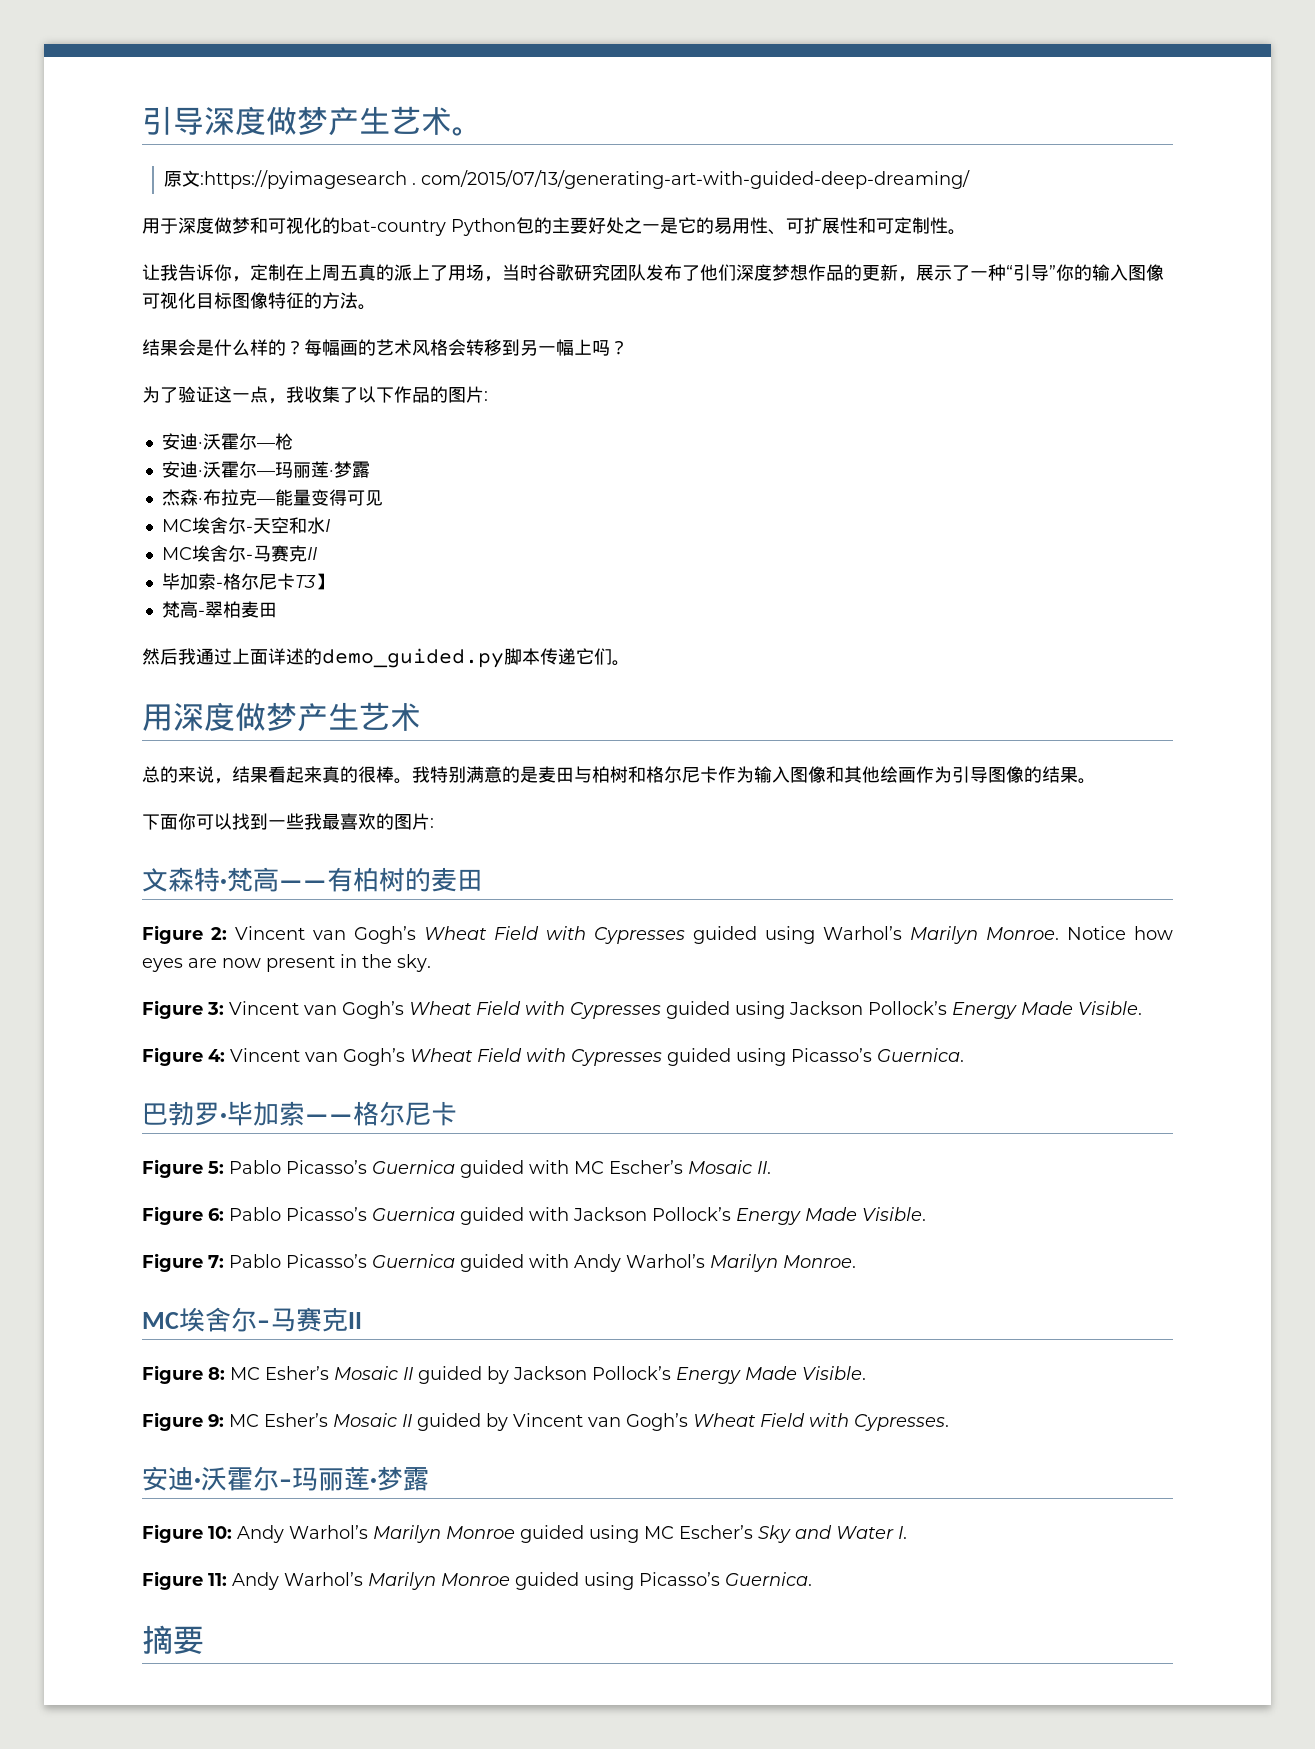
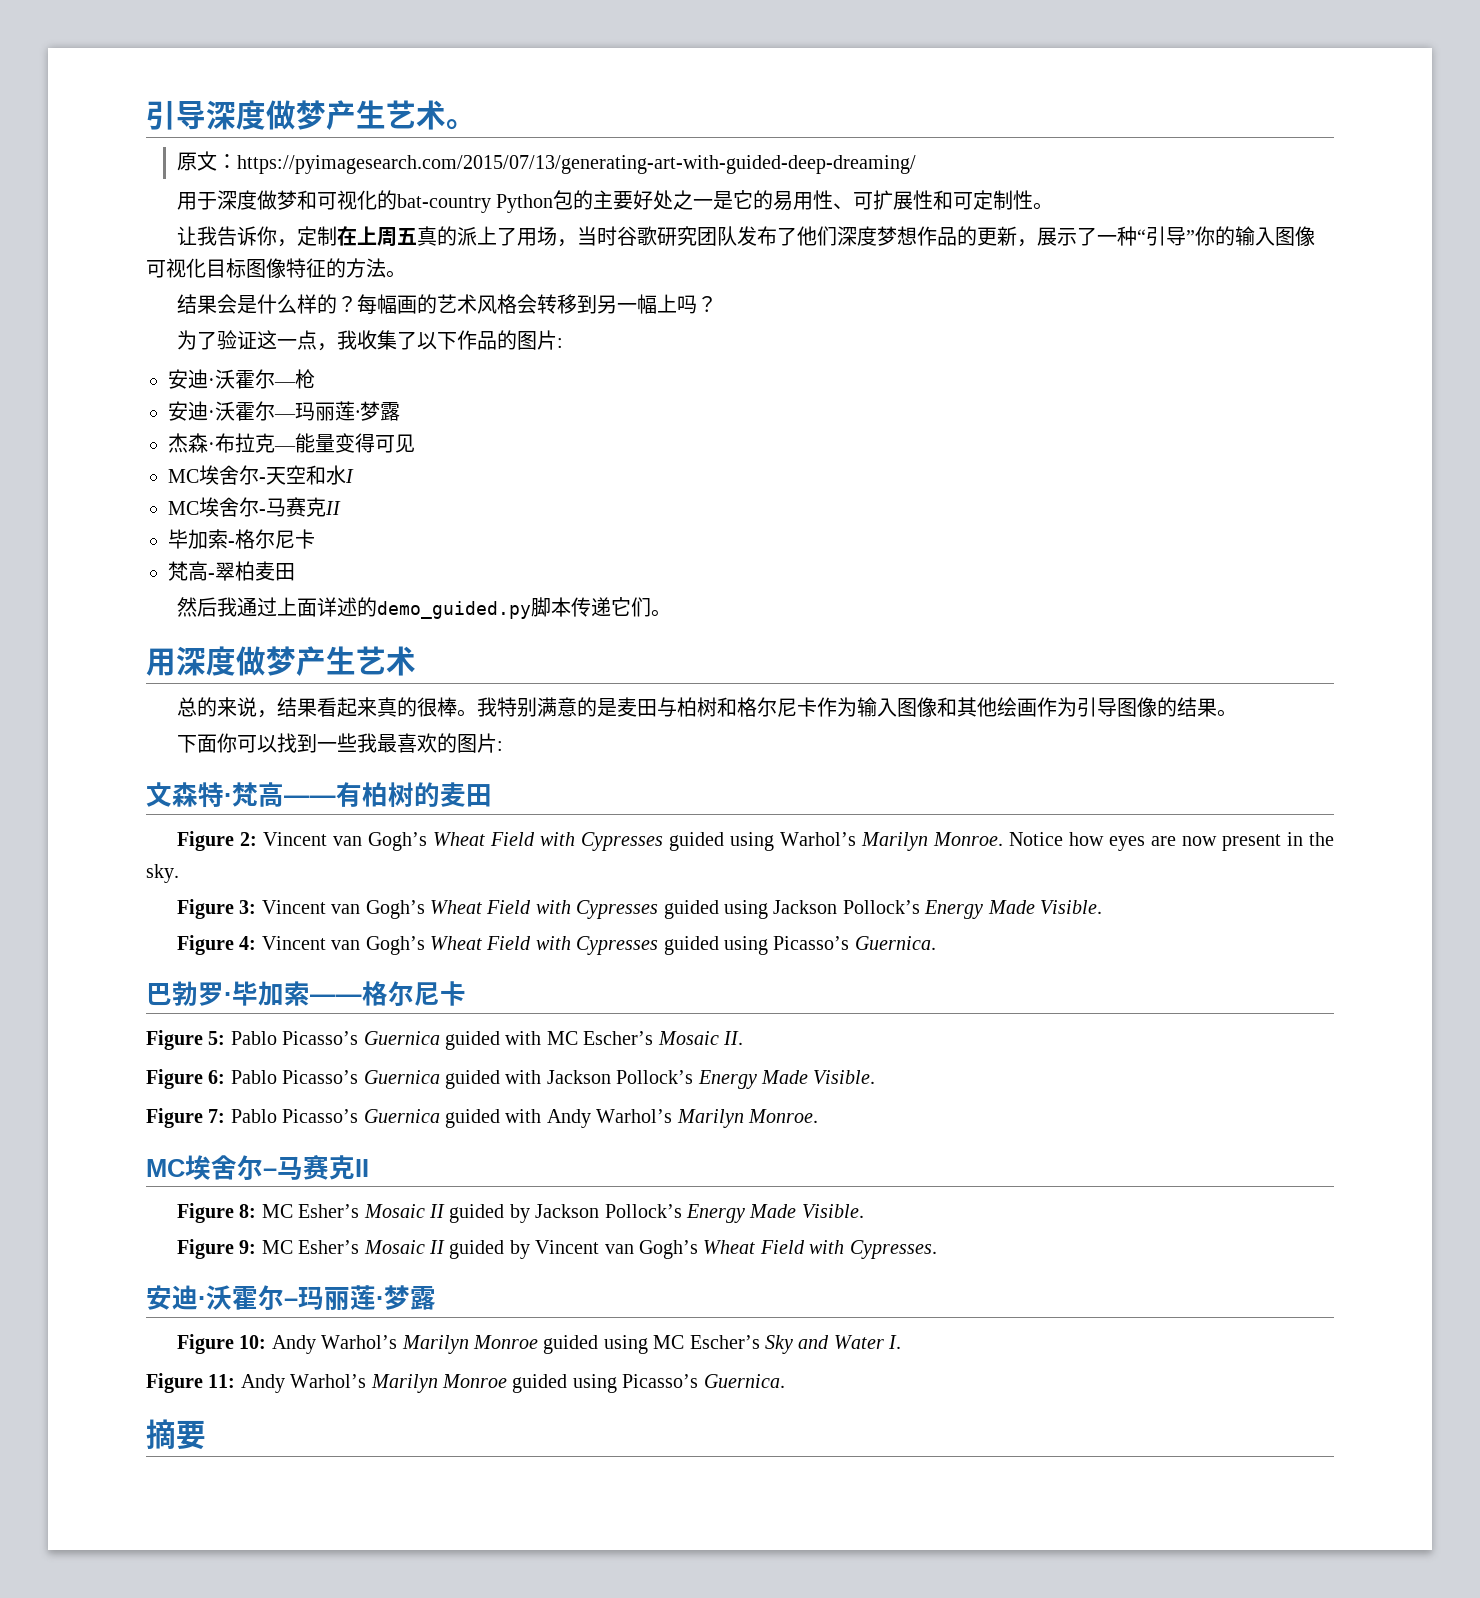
[200,170,971,189] :https://pyimagesearch . com/2015/07/13/generating-art-with-guided-deep-dreaming/ -> [216,154,916,174] ：https://pyimagesearch.com/2015/07/13/generating-art-with-guided-deep-dreaming/
[294,573,333,590] T3】 -> (315, 539) none

